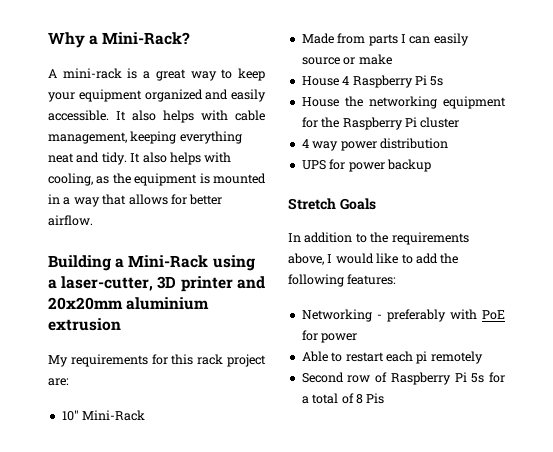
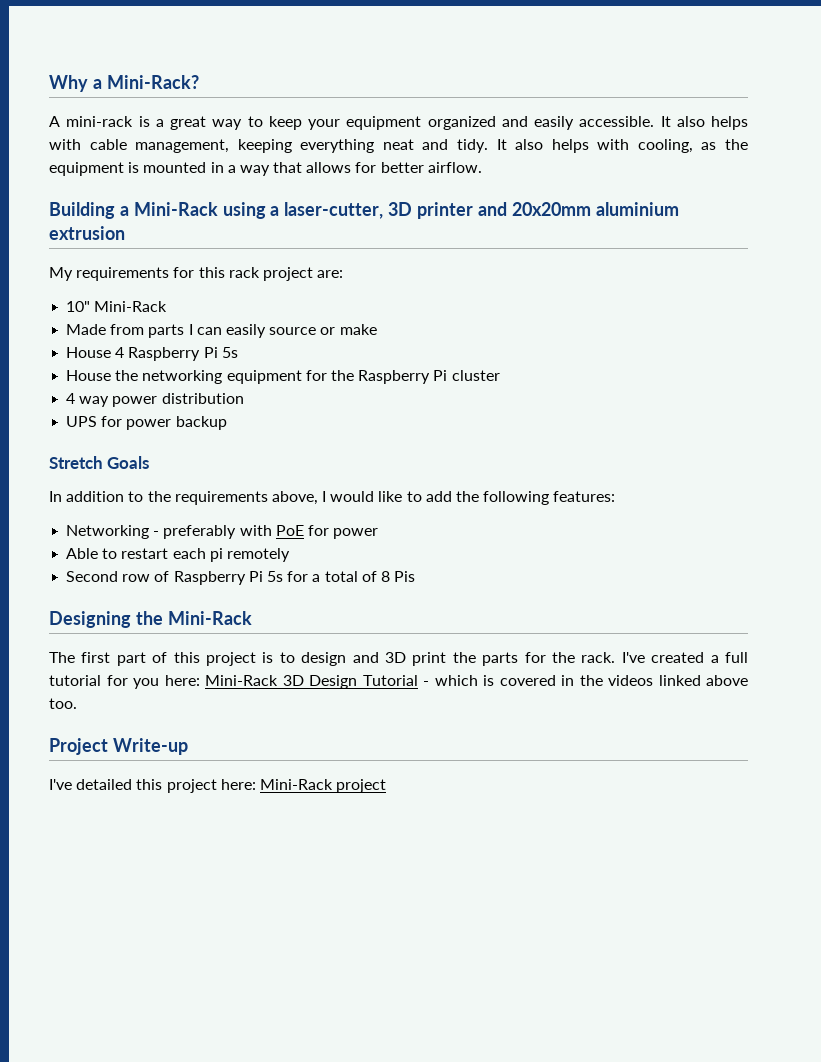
(385, 398) none -> [49,611,252,628] [49,652,748,666] [49,675,748,689] [49,698,77,709] [49,738,188,755] [49,779,387,793] // Designing the Mini-Rack // The first part of this project is to design and 3D print the parts for the rack. I've created a full tutorial for you here: Mini-Rack 3D Design Tutorial - which is covered in the videos linked above too. // Project Write-up // I've detailed this project here: Mini-Rack project

